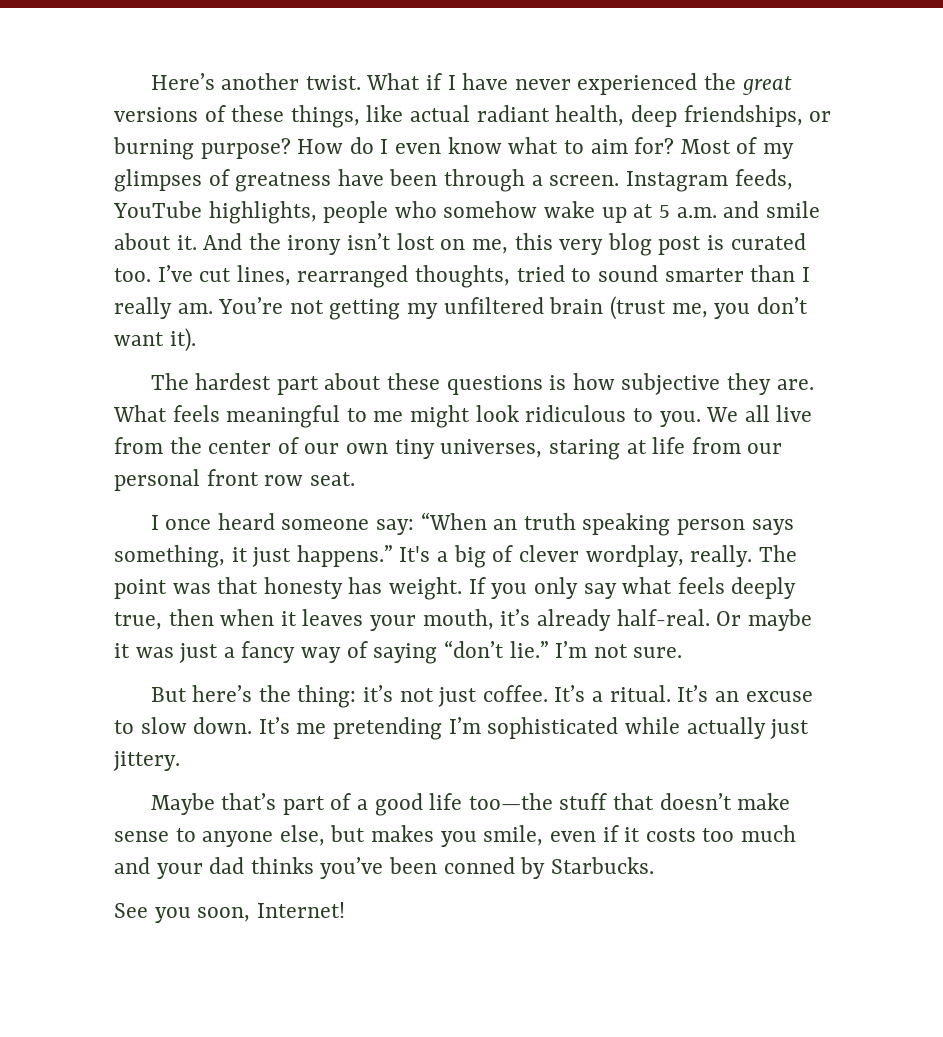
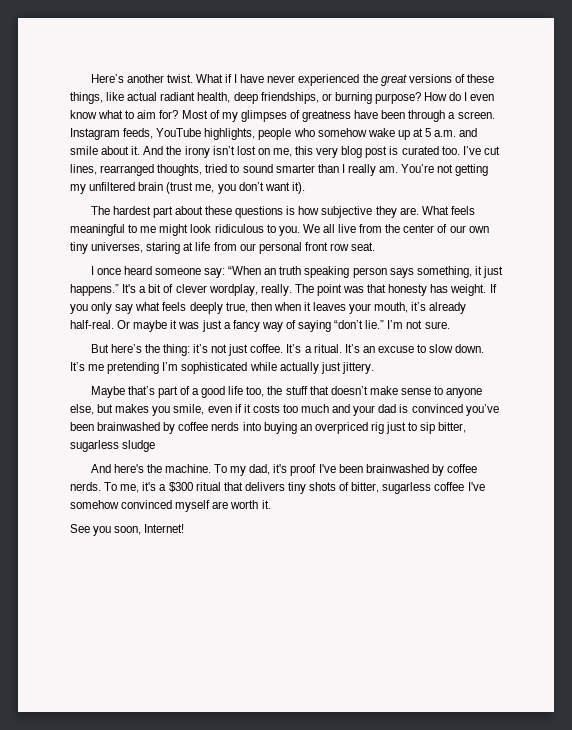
[453,545,486,568] big -> [148,284,162,293] bit
[468,793,553,810] too—the -> [246,386,283,397] too, the
[250,857,654,879] thinks you’ve been conned by Starbucks. -> [399,404,499,416] [70,422,467,434] [70,440,156,452] [90,464,477,476] [70,482,485,494] [70,500,271,512] is convinced you’ve been brainwashed by coffee nerds into buying an overpriced rig just to sip bitter, sugarless sludge // And here's the machine. To my dad, it's proof I've been brainwashed by coffee nerds. To me, it's a $300 ritual that delivers tiny shots of bitter, sugarless coffee I've somehow convinced myself are worth it.

